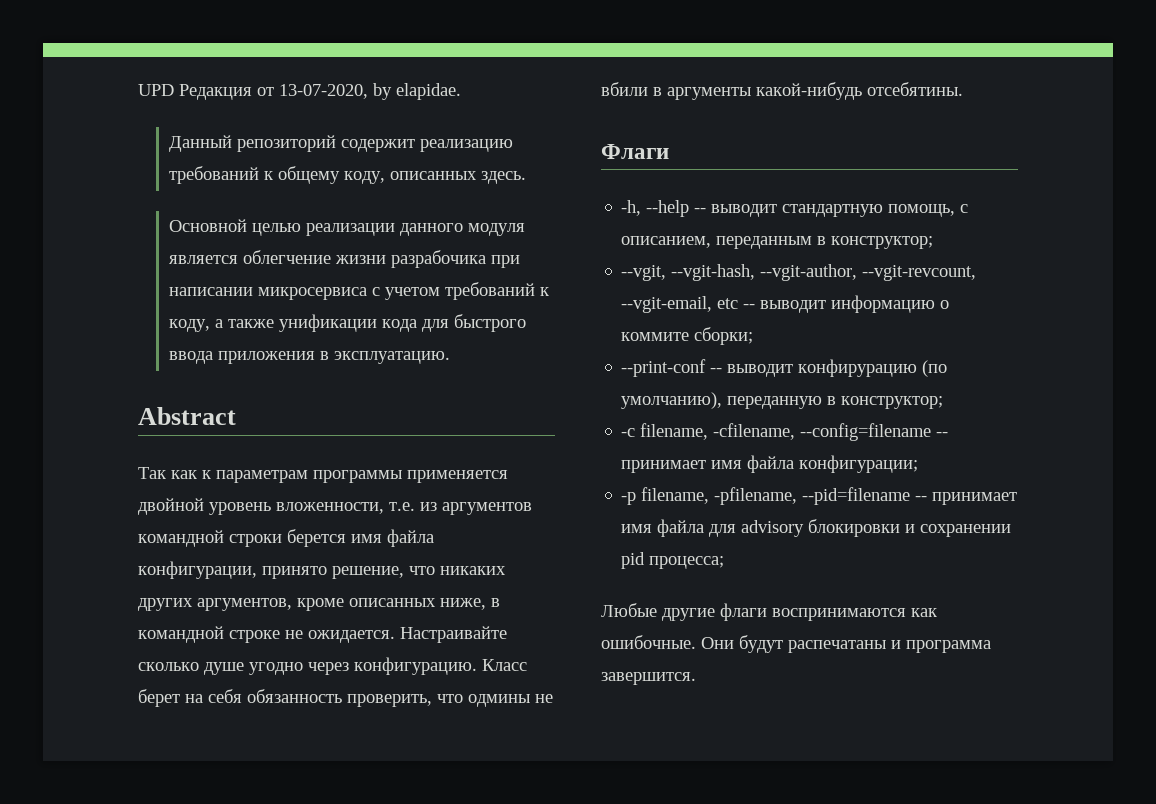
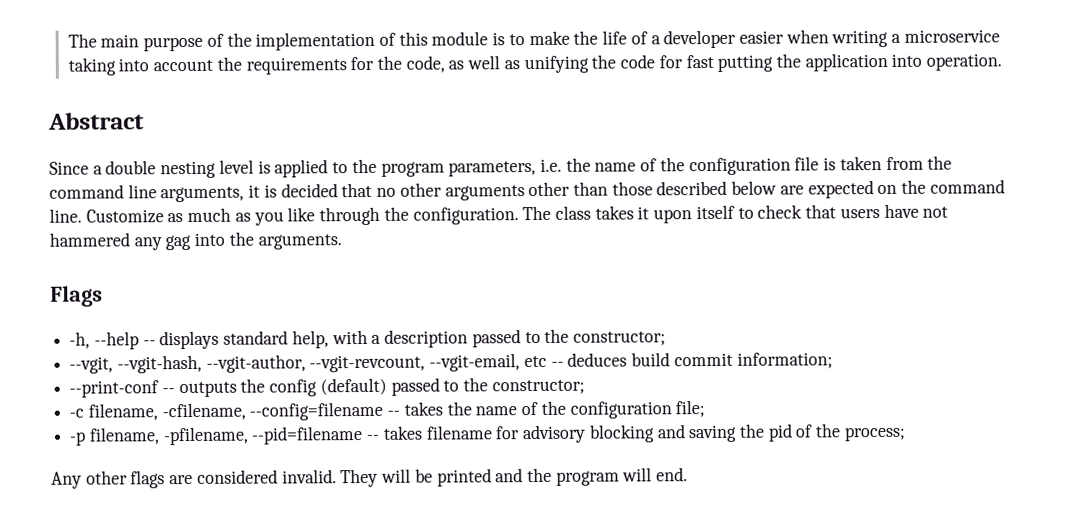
[138,83,461,100] [169,135,514,152] [169,166,527,184] [169,219,526,236] [169,250,521,268] [169,282,550,300] [169,314,527,332] [169,351,451,364] [138,407,236,425] [138,467,508,483] [138,498,532,515] [138,529,434,547] [138,561,506,579] [138,598,500,611] [138,626,507,643] [138,657,527,675] [138,689,553,707] [601,82,963,100] [601,144,669,159] [621,200,969,217] [621,236,934,249] UPD Редакция от 13-07-2020, by elapidae. // Данный репозиторий содержит реализацию требований к общему коду, описанных здесь. // Основной целью реализации данного модуля является облегчение жизни разрабочика при написании микросервиса с учетом требований к коду, а также унификации кода для быстрого ввода приложения в эксплуатацию. // Abstract // Так как к параметрам программы применяется двойной уровень вложенности, т.е. из аргументов командной строки берется имя файла конфигурации, принято решение, что никаких других аргументов, кроме описанных ниже, в командной строке не ожидается. Настраивайте сколько душе угодно через конфигурацию. Класс берет на себя обязанность проверить, что одмины не вбили в аргументы какой-нибудь отсебятины. // Флаги // -h, --help -- выводит стандартную помощь, с описанием, переданным в конструктор; -> [67,29,1000,52] [67,52,1003,76] [48,112,145,130] [49,155,953,179] [49,179,1005,203] [49,203,949,226] [49,231,342,251] [50,285,103,307] [69,328,666,350] The main purpose of the implementation of this module is to make the life of a developer easier when writing a microservice taking into account the requirements for the code, as well as unifying the code for fast putting the application into operation. // Abstract // Since a double nesting level is applied to the program parameters, i.e. the name of the configuration file is taken from the command line arguments, it is decided that no other arguments other than those described below are expected on the command line. Customize as much as you like through the configuration. The class takes it upon itself to check that users have not hammered any gag into the arguments. // Flags // -h, --help -- displays standard help, with a description passed to the constructor;
[760,295,950,313] [621,327,754,345] [621,359,948,377] [621,392,944,409] выводит информацию о коммите сборки; // --print-conf -- выводит конфирурацию (по умолчанию), переданную в конструктор; -> [567,352,833,369] [69,377,585,398] deduces build commit information; // --print-conf -- outputs the config (default) passed to the constructor;
[621,455,919,473] принимает имя файла конфигурации; -> [403,400,706,419] takes the name of the configuration file;
[932,492,1018,505] [621,519,1012,537] [621,552,725,569] [601,603,937,621] [601,635,991,653] [601,672,696,685] принимает имя файла для advisory блокировки и сохранении pid процесса; // Любые другие флаги воспринимаются как ошибочные. Они будут распечатаны и программа завершится. -> [382,423,906,444] [51,467,689,489] takes filename for advisory blocking and saving the pid of the process; // Any other flags are considered invalid. They will be printed and the program will end.

